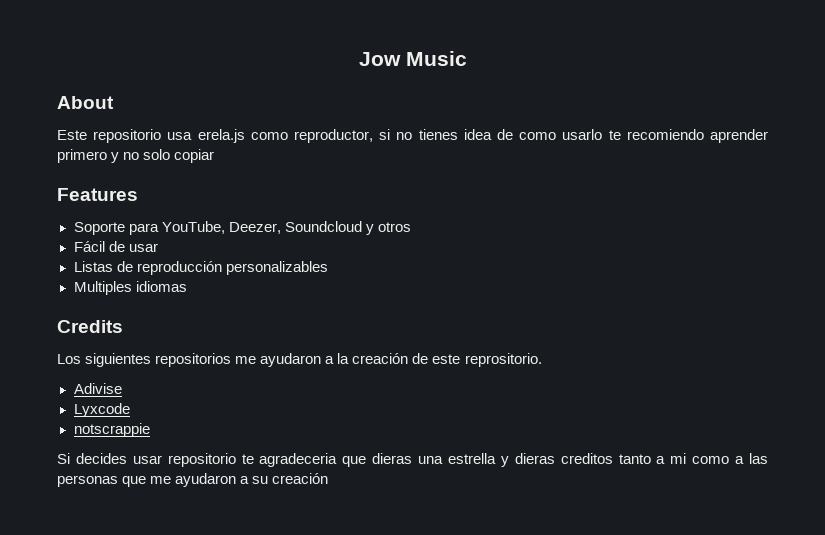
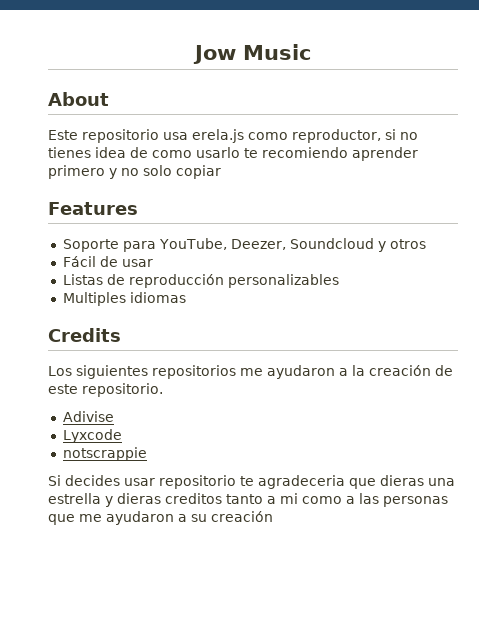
[464,353,542,367] reprositorio. -> [82,383,163,397] repositorio.

